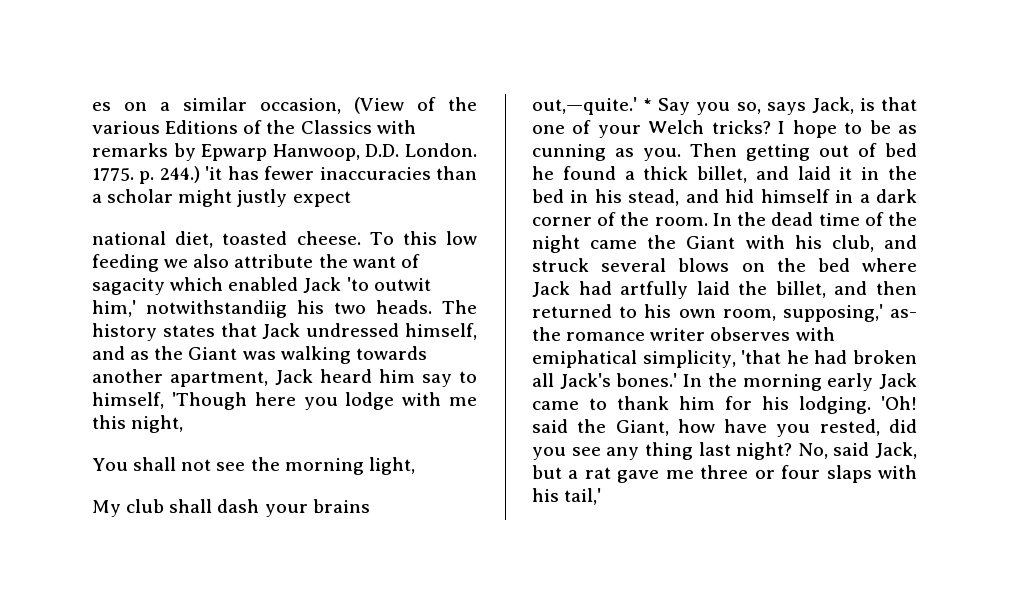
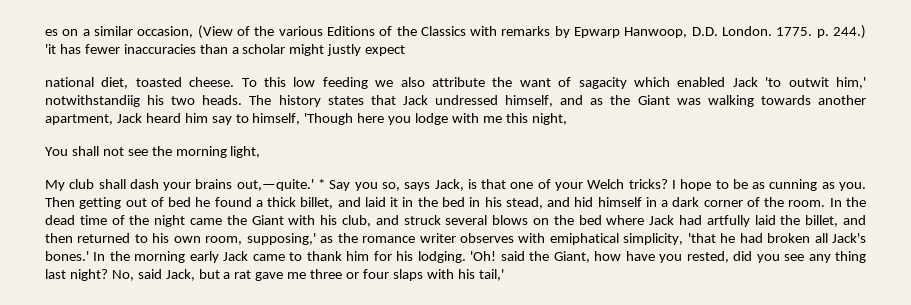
[890,309,917,318] as- -> [320,236,334,243] as

